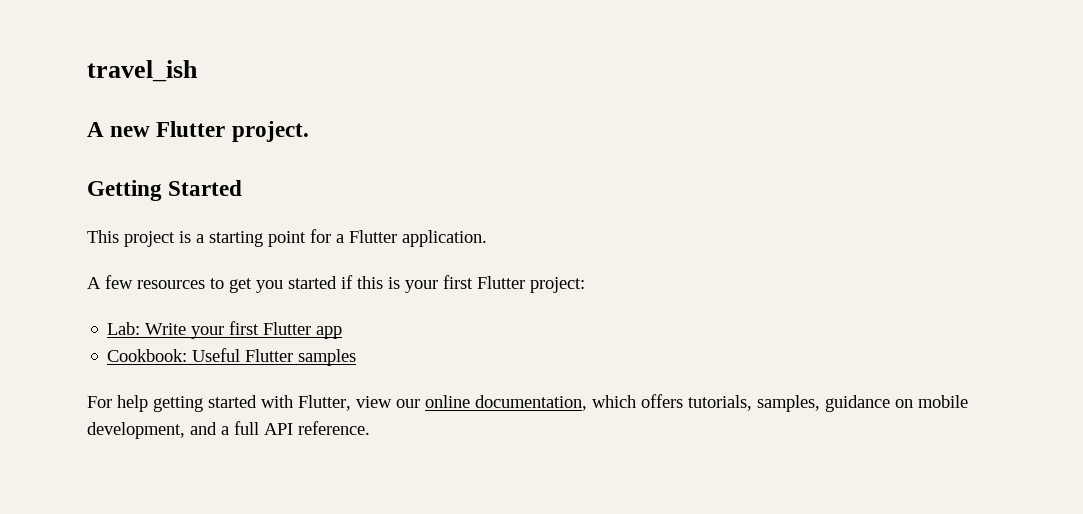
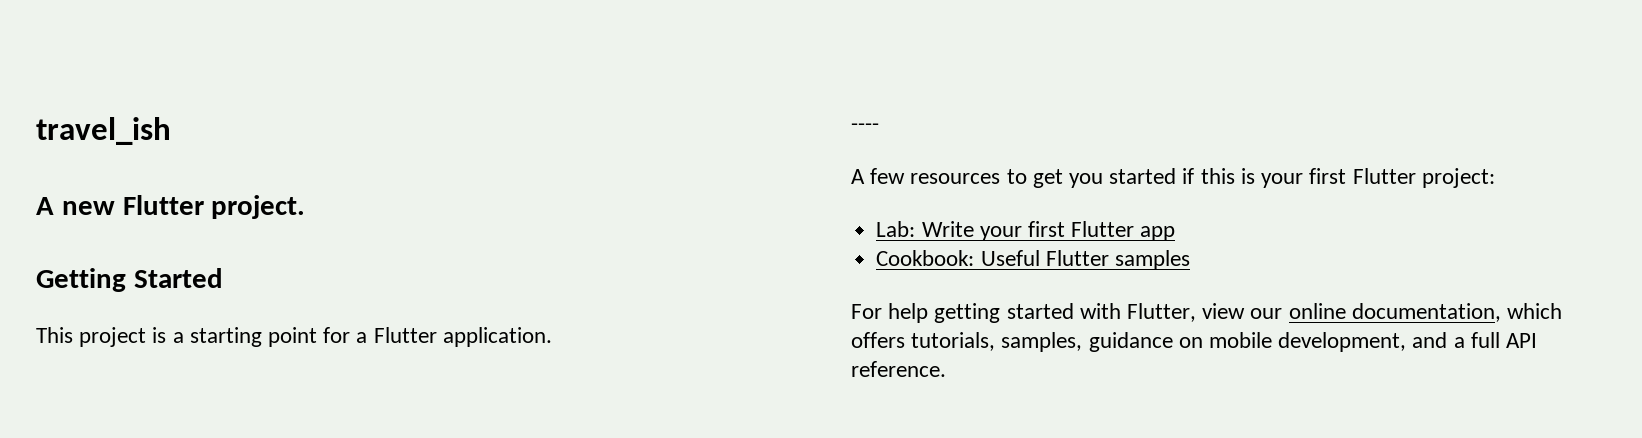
(487, 238) none -> [851,123,879,131] // ----

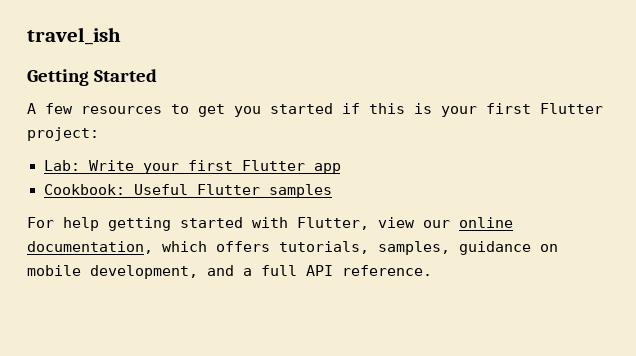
[36,195,306,219] [36,268,223,292] [36,327,552,347] [851,123,879,131] A new Flutter project. // Getting Started // This project is a starting point for a Flutter application. // ---- -> [27,69,158,86] Getting Started

